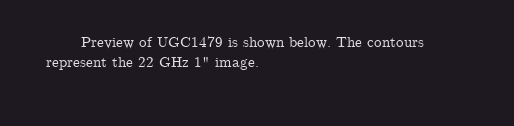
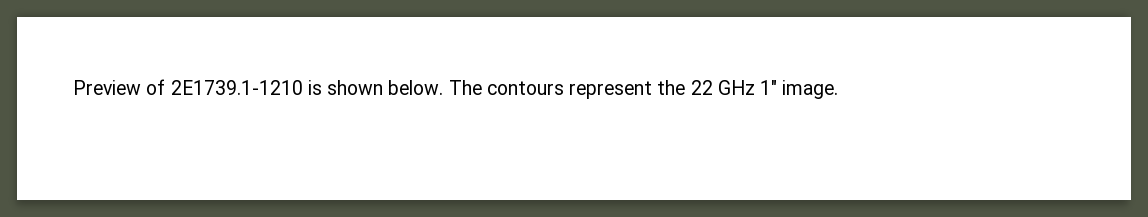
[156,36,223,47] UGC1479 -> [170,80,303,95] 2E1739.1-1210

